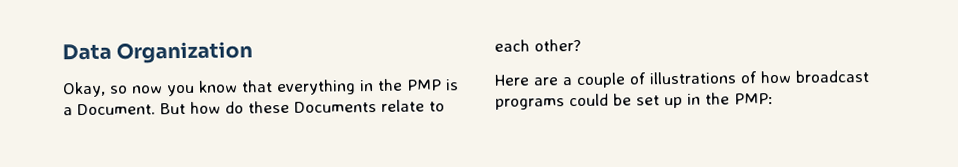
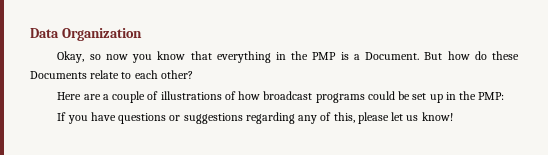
(774, 99) none -> [57,112,453,124] // If you have questions or suggestions regarding any of this, please let us know!

